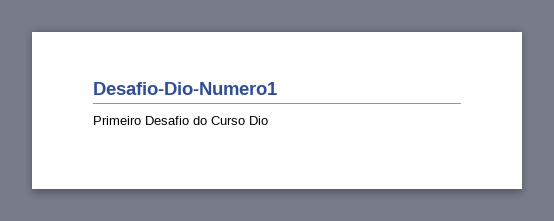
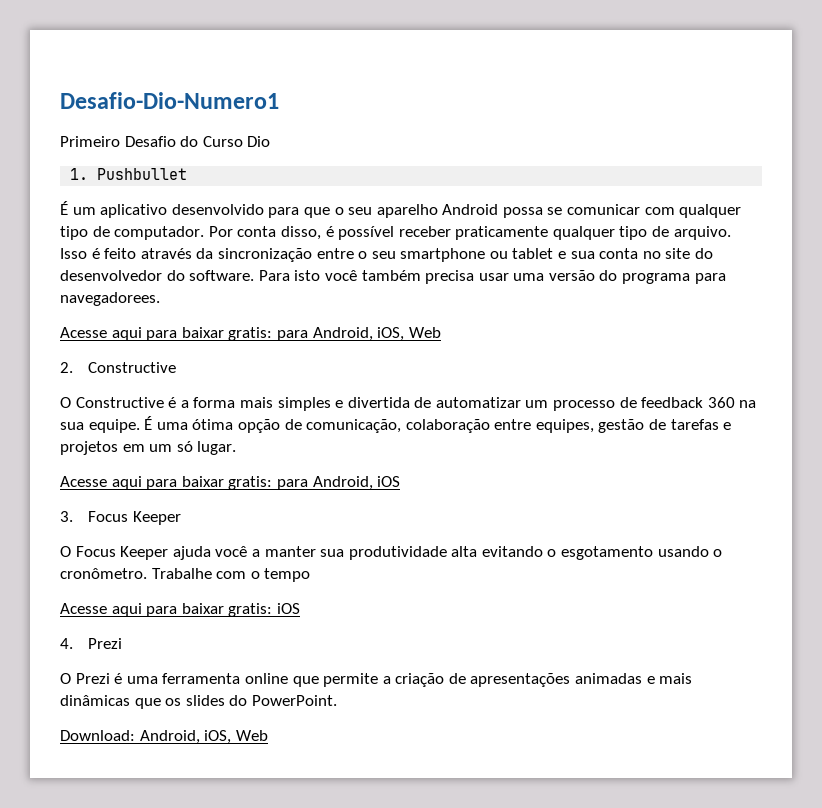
(268, 120) none -> [70,168,188,180] [60,201,742,218] [60,226,731,240] [60,248,714,262] [60,270,726,284] [60,292,160,306] [60,327,441,341] [60,362,177,373] [60,397,757,411] [60,416,732,433] [60,441,237,455] [60,476,401,490] [60,511,181,525] [60,546,723,560] [60,568,311,582] [60,603,300,617] [60,638,123,649] [60,673,693,687] [60,695,337,709] [60,730,268,744] // 1. Pushbullet // É um aplicativo desenvolvido para que o seu aparelho Android possa se comunicar com qualquer tipo de computador. Por conta disso, é possível receber praticamente qualquer tipo de arquivo. Isso é feito através da sincronização entre o seu smartphone ou tablet e sua conta no site do desenvolvedor do software. Para isto você também precisa usar uma versão do programa para navegadorees. // Acesse aqui para baixar gratis: para Android, iOS, Web // 2. Constructive // O Constructive é a forma mais simples e divertida de automatizar um processo de feedback 360 na sua equipe. É uma ótima opção de comunicação, colaboração entre equipes, gestão de tarefas e projetos em um só lugar. // Acesse aqui para baixar gratis: para Android, iOS // 3. Focus Keeper // O Focus Keeper ajuda você a manter sua produtividade alta evitando o esgotamento usando o cronômetro. Trabalhe com o tempo // Acesse aqui para baixar gratis: iOS // 4. Prezi // O Prezi é uma ferramenta online que permite a criação de apresentações animadas e mais dinâmicas que os slides do PowerPoint. // Download: Android, iOS, Web

